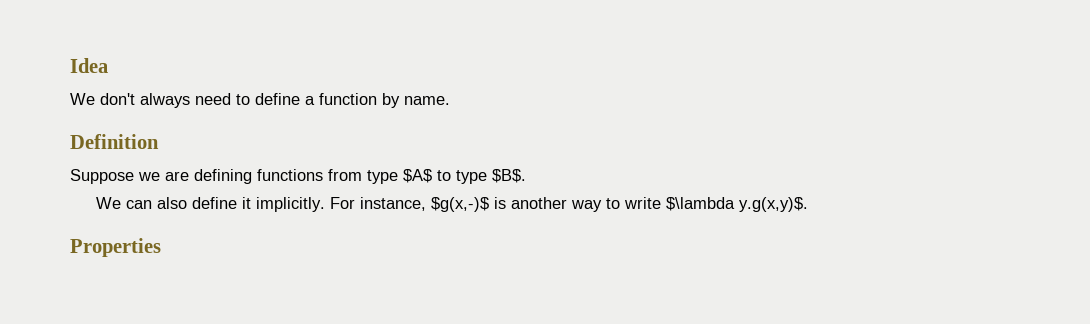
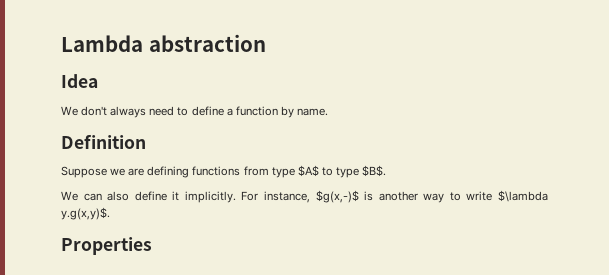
(70, 65) none -> [61,34,266,52] Lambda abstraction //

